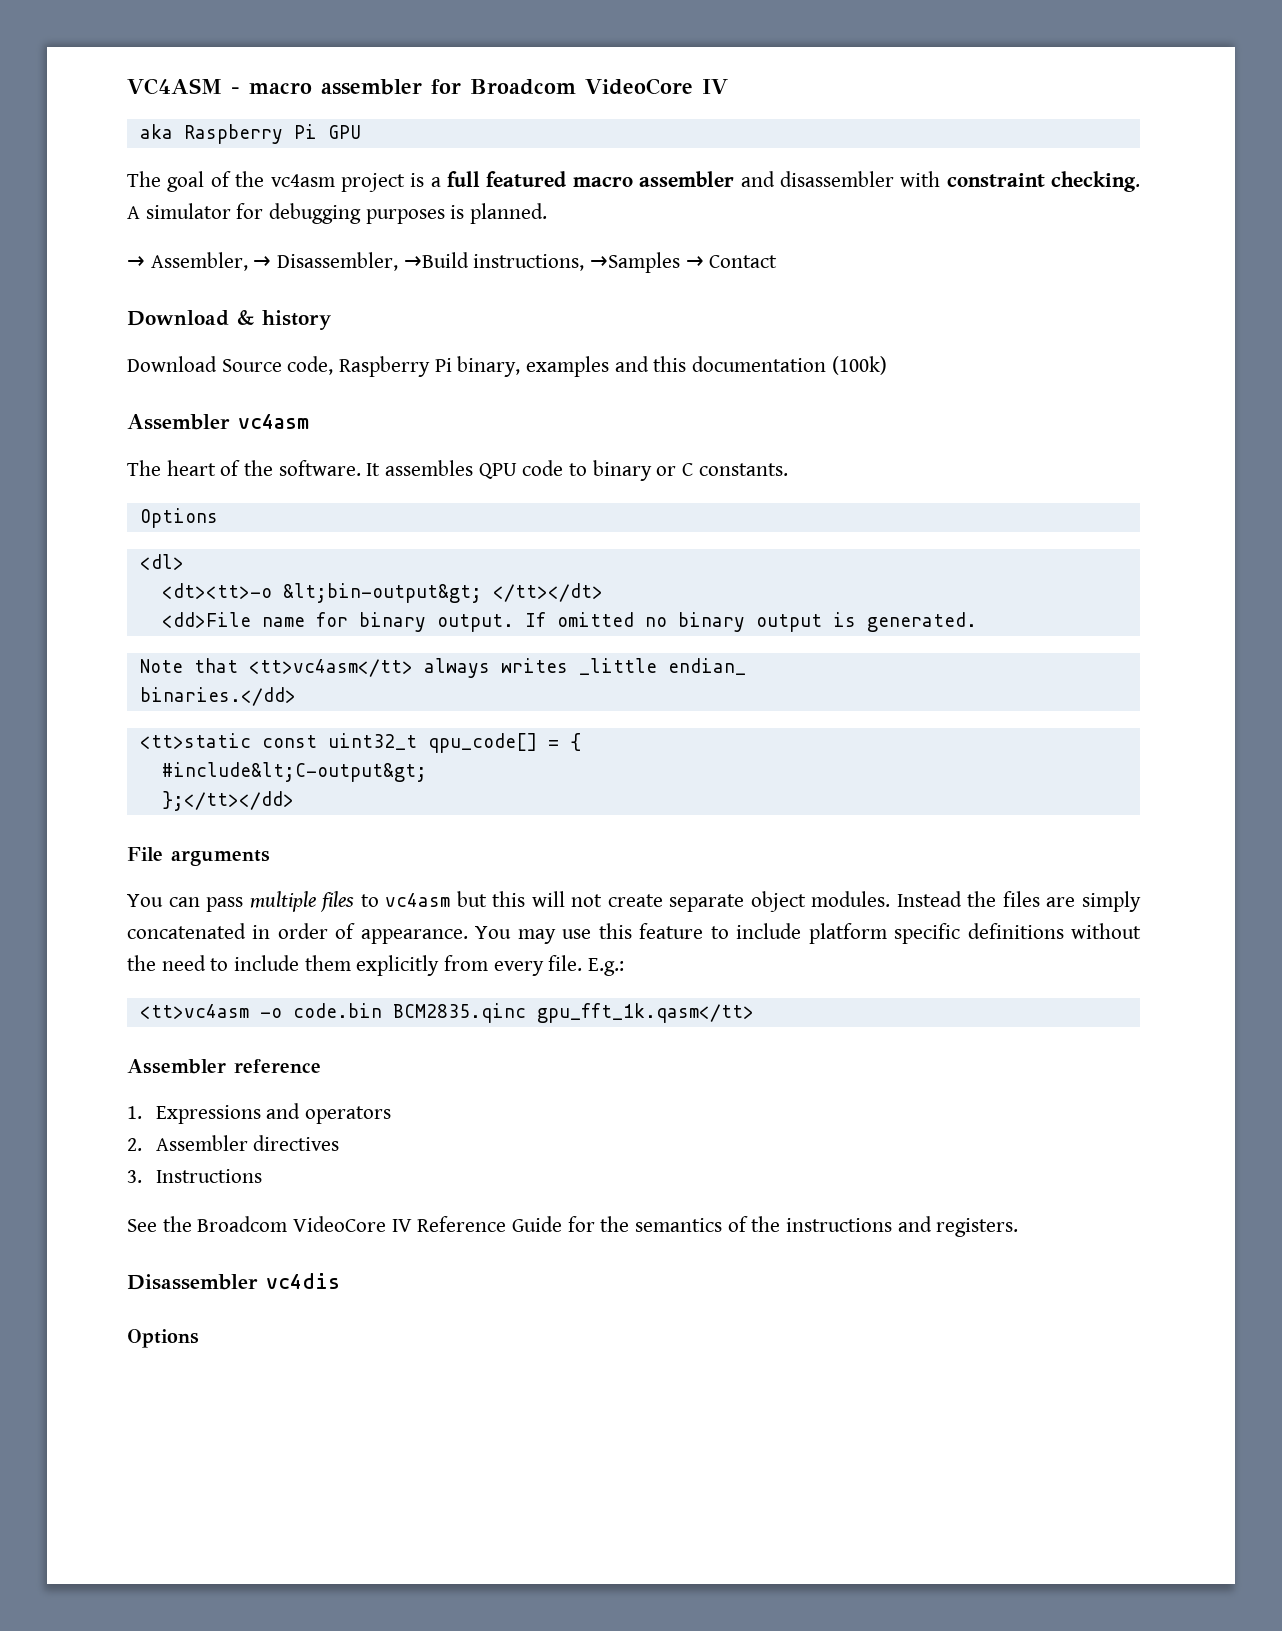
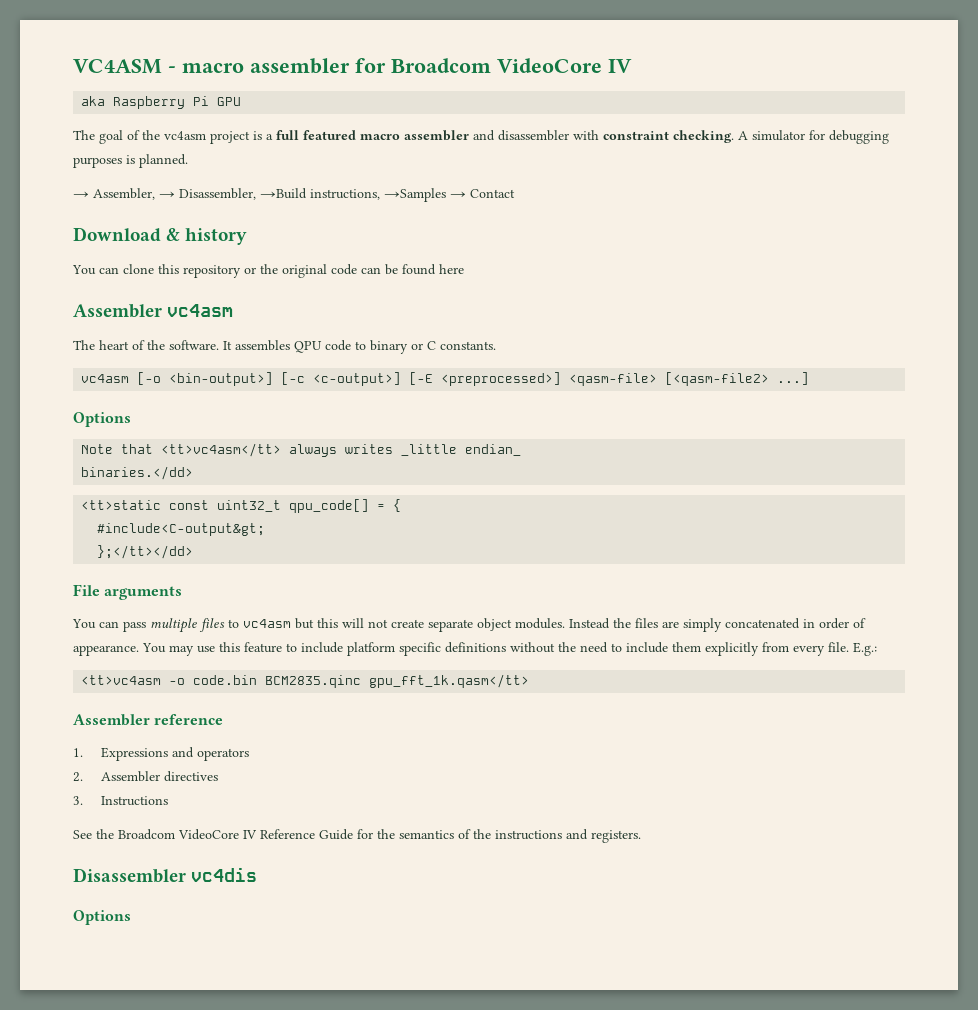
[127,356,887,377] Download Source code, Raspberry Pi binary, examples and this documentation (100k) -> [72,264,464,278] You can clone this repository or the original code can be found here
[139,508,218,528] [139,554,184,570] [161,583,603,603] [161,612,977,632] Options // <dl> // <dt><tt>-o &lt;bin-output&gt; </tt></dt> // <dd>File name for binary output. If omitted no binary output is generated. -> [81,372,810,386] [73,412,131,427] vc4asm [-o <bin-output>] [-c <c-output>] [-E <preprocessed>] <qasm-file> [<qasm-file2> ...] // Options
[161,762,427,782] #include&lt;C-output&gt; -> [97,523,266,536] #include<C-output&gt;

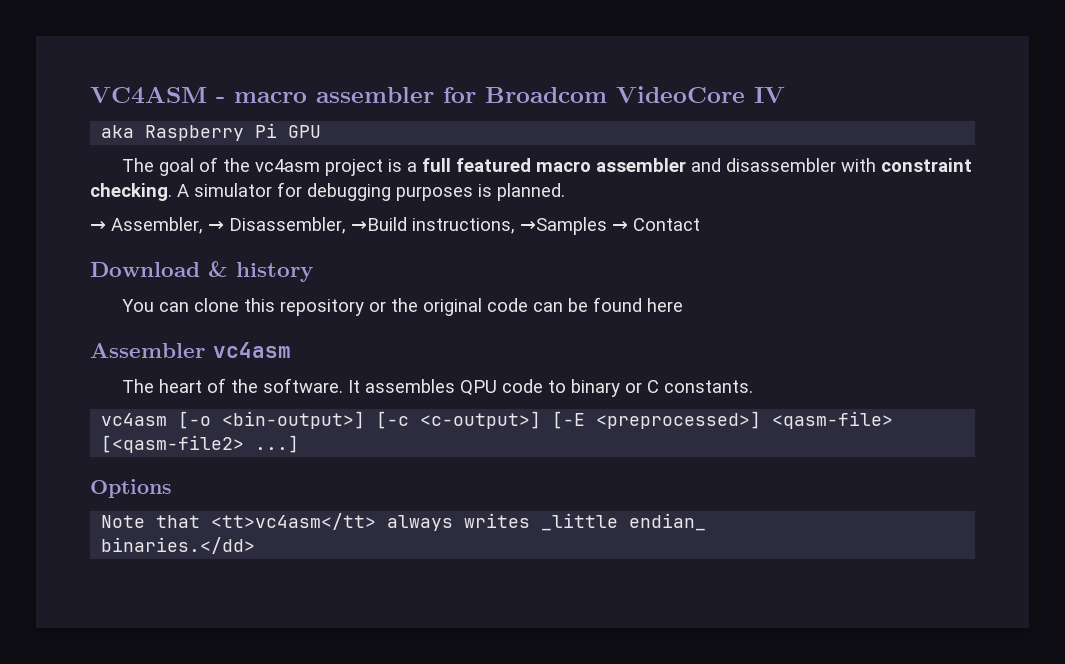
[81,499,402,513] [97,523,266,536] [97,545,194,559] [73,584,183,600] [72,618,866,633] [73,642,877,656] [81,674,530,688] [73,714,224,726] [73,747,249,761] [73,771,218,782] [73,796,168,806] [73,829,641,843] [73,867,258,883] [73,910,131,925] // <tt>static const uint32_t qpu_code[] = { // #include<C-output&gt; // };</tt></dd> // File arguments // You can pass multiple files to vc4asm but this will not create separate object modules. Instead the files are simply concatenated in order of appearance. You may use this feature to include platform specific definitions without the need to include them explicitly from every file. E.g.: // <tt>vc4asm -o code.bin BCM2835.qinc gpu_fft_1k.qasm</tt> // Assembler reference // 1. Expressions and operators // 2. Assembler directives // 3. Instructions // See the Broadcom VideoCore IV Reference Guide for the semantics of the instructions and registers. // Disassembler vc4dis // Options -> (256, 545) none

